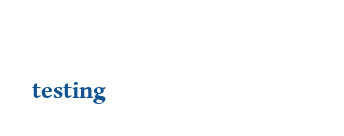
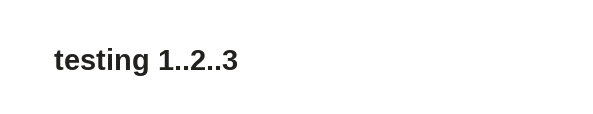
(106, 93) none -> [158,50,238,70] 1..2..3

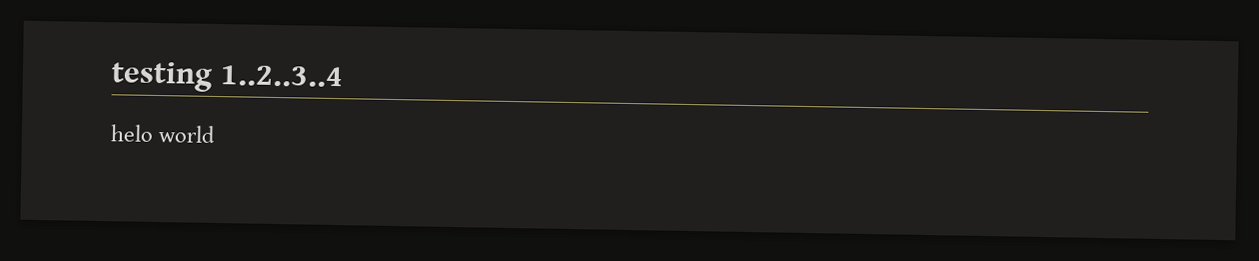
[158,50,238,70] 1..2..3 -> [219,65,344,88] [110,124,217,143] 1..2..3..4 // helo world

